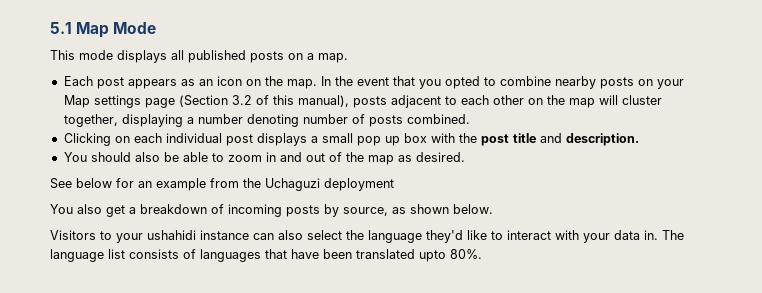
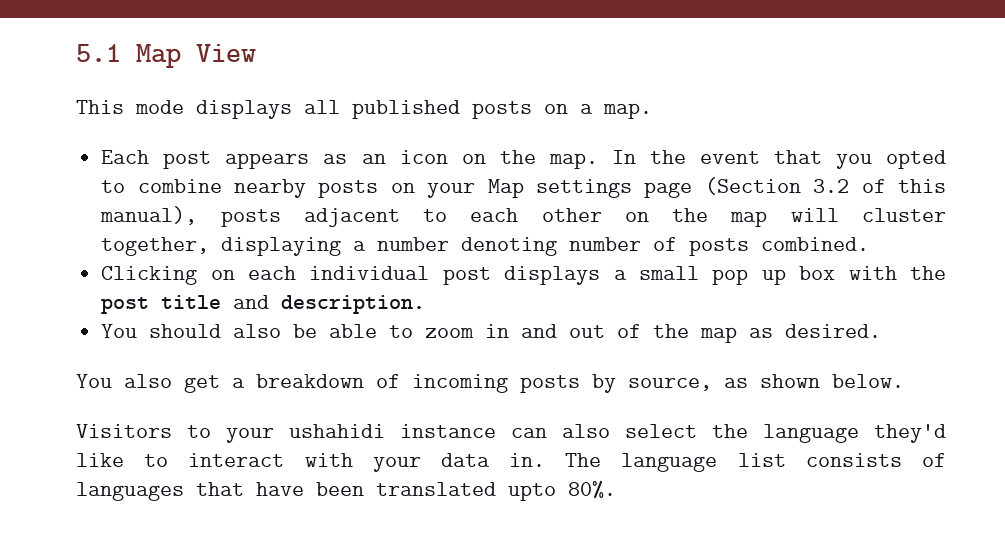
[113,22,157,34] Mode -> [196,44,256,62] View
[50,178,394,191] // See below for an example from the Uchaguzi deployment -> (882, 331) none

